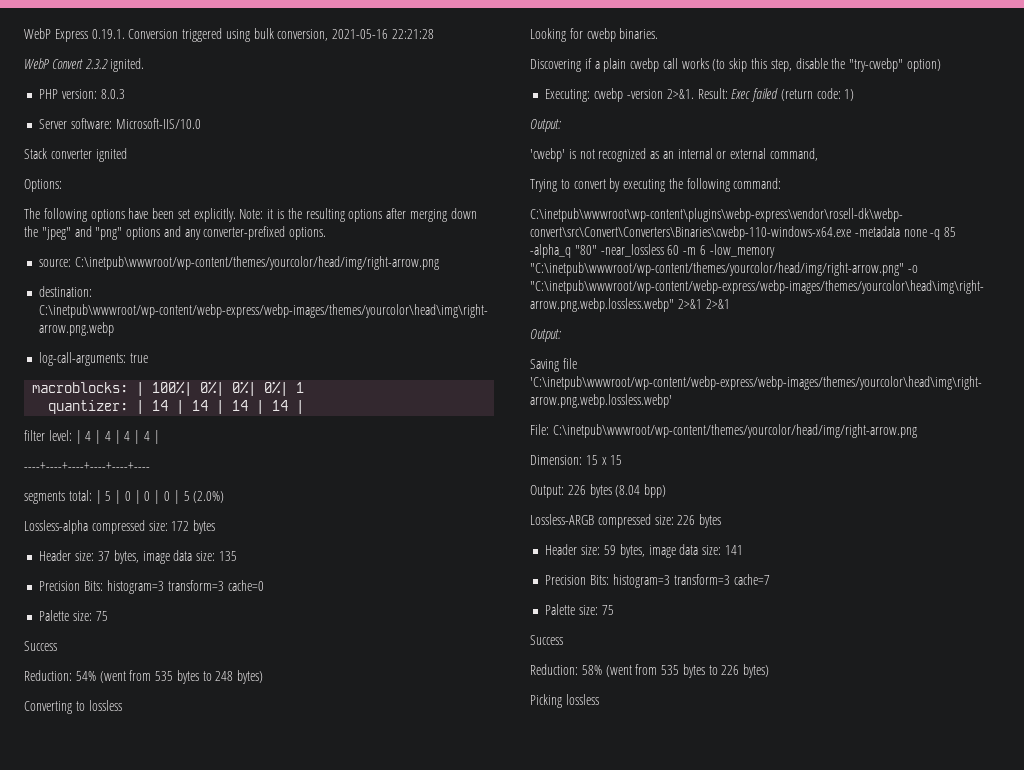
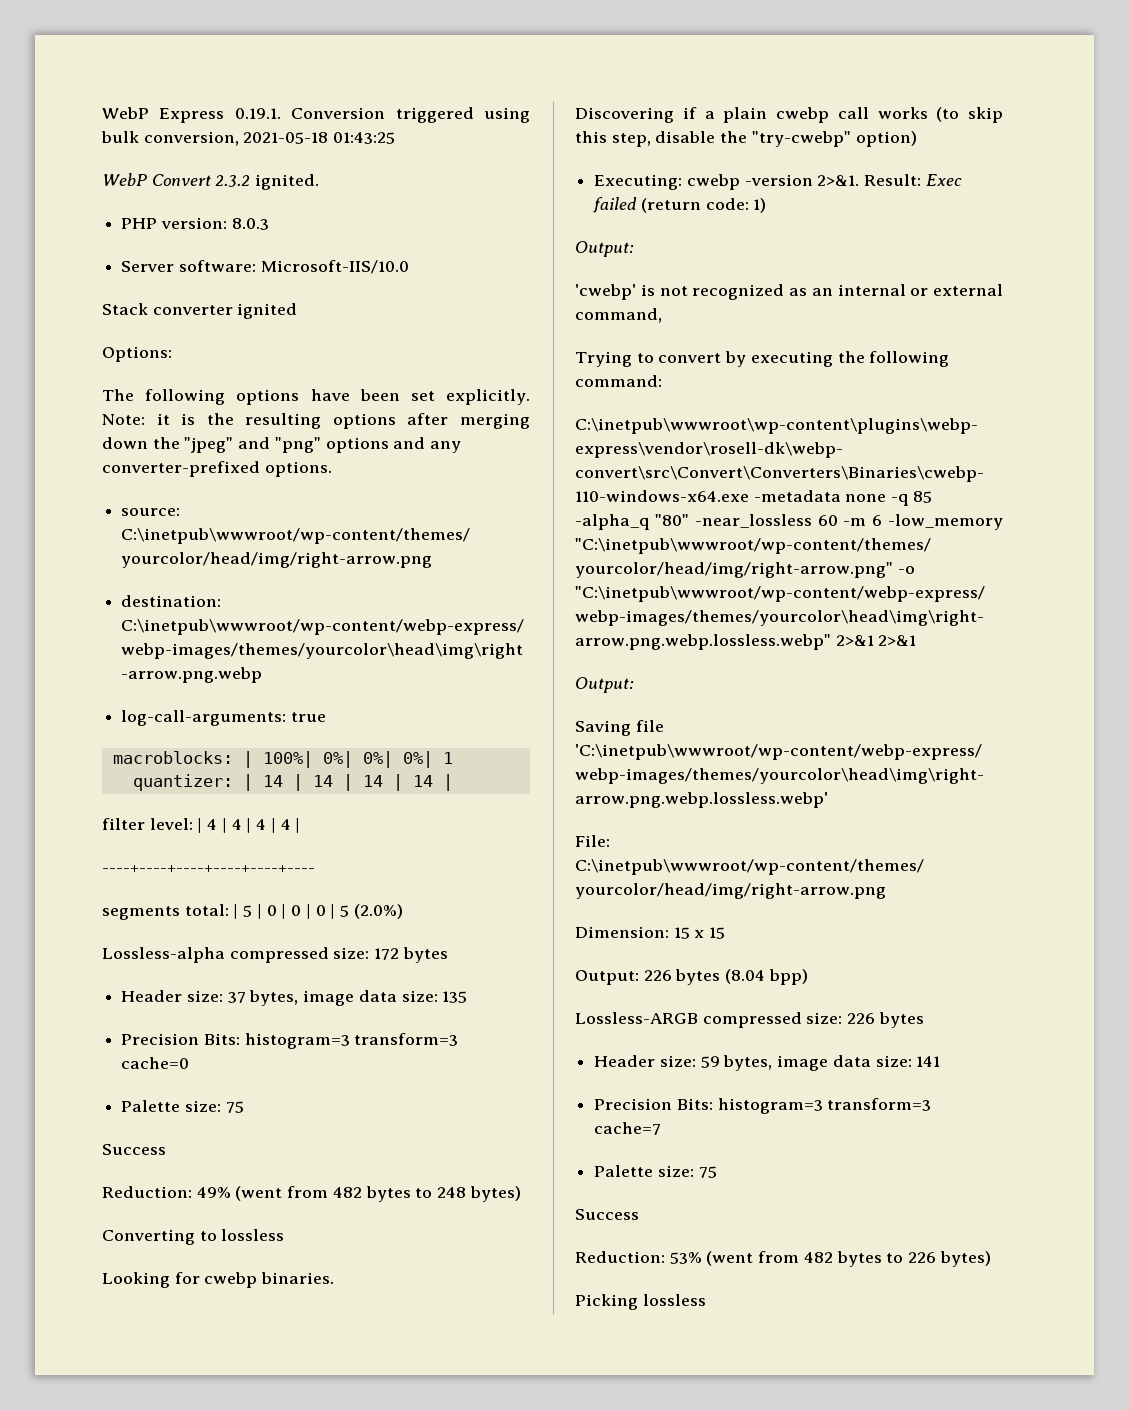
[332,29,435,39] 2021-05-16 22:21:28 -> [243,132,396,144] 2021-05-18 01:43:25
[75,670,174,683] 54% (went from 535 -> [196,1186,362,1201] 49% (went from 482
[581,664,680,677] 58% (went from 535 -> [669,1251,833,1266] 53% (went from 482

